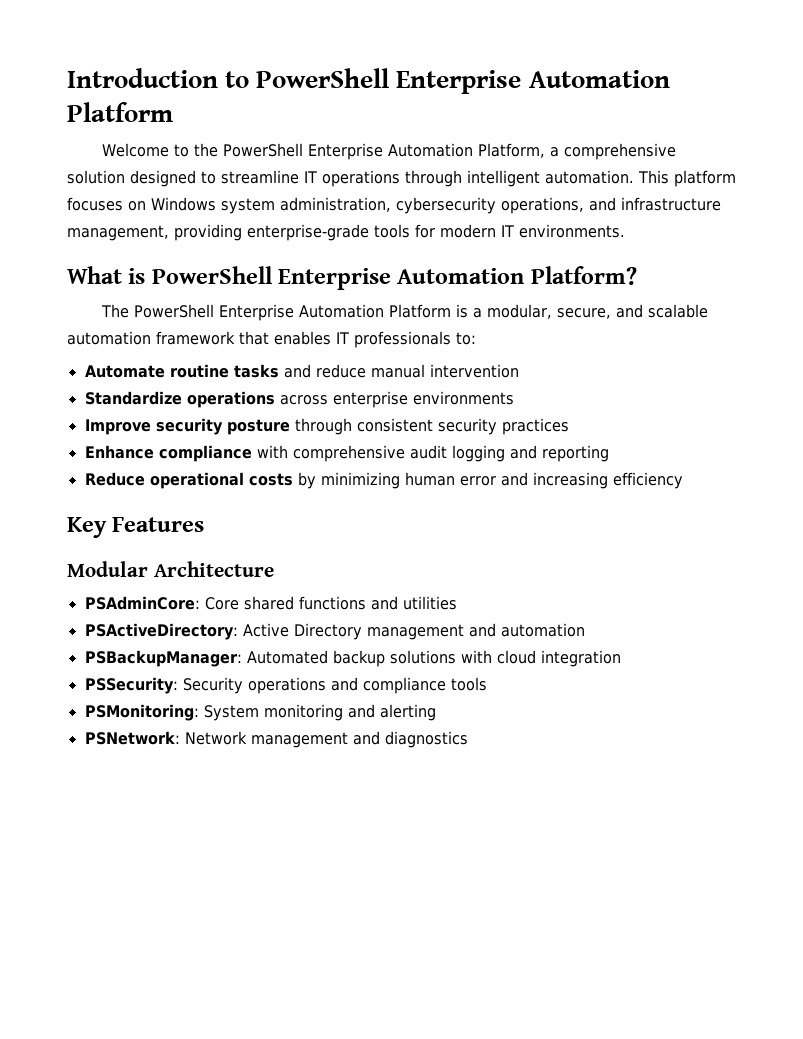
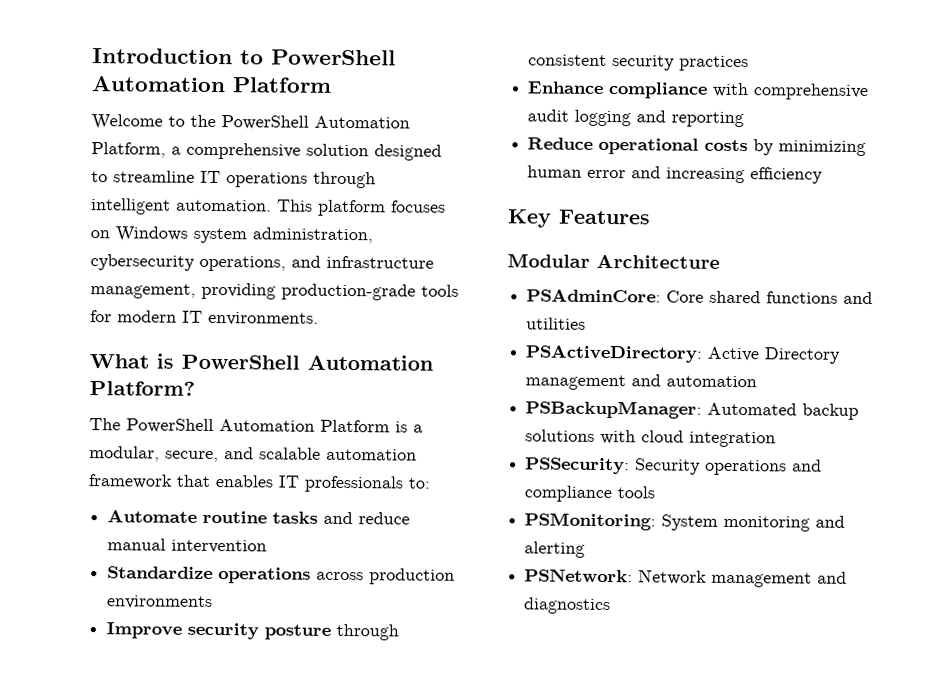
[396,70,522,94] Enterprise -> (396, 57) none
[308,143,384,160] Enterprise -> (309, 122) none
[247,224,369,241] enterprise-grade -> [281,283,416,301] production-grade
[278,268,392,290] Enterprise -> (300, 362) none
[219,304,295,321] Enterprise -> (214, 425) none
[332,391,408,408] enterprise -> [369,568,456,585] production

